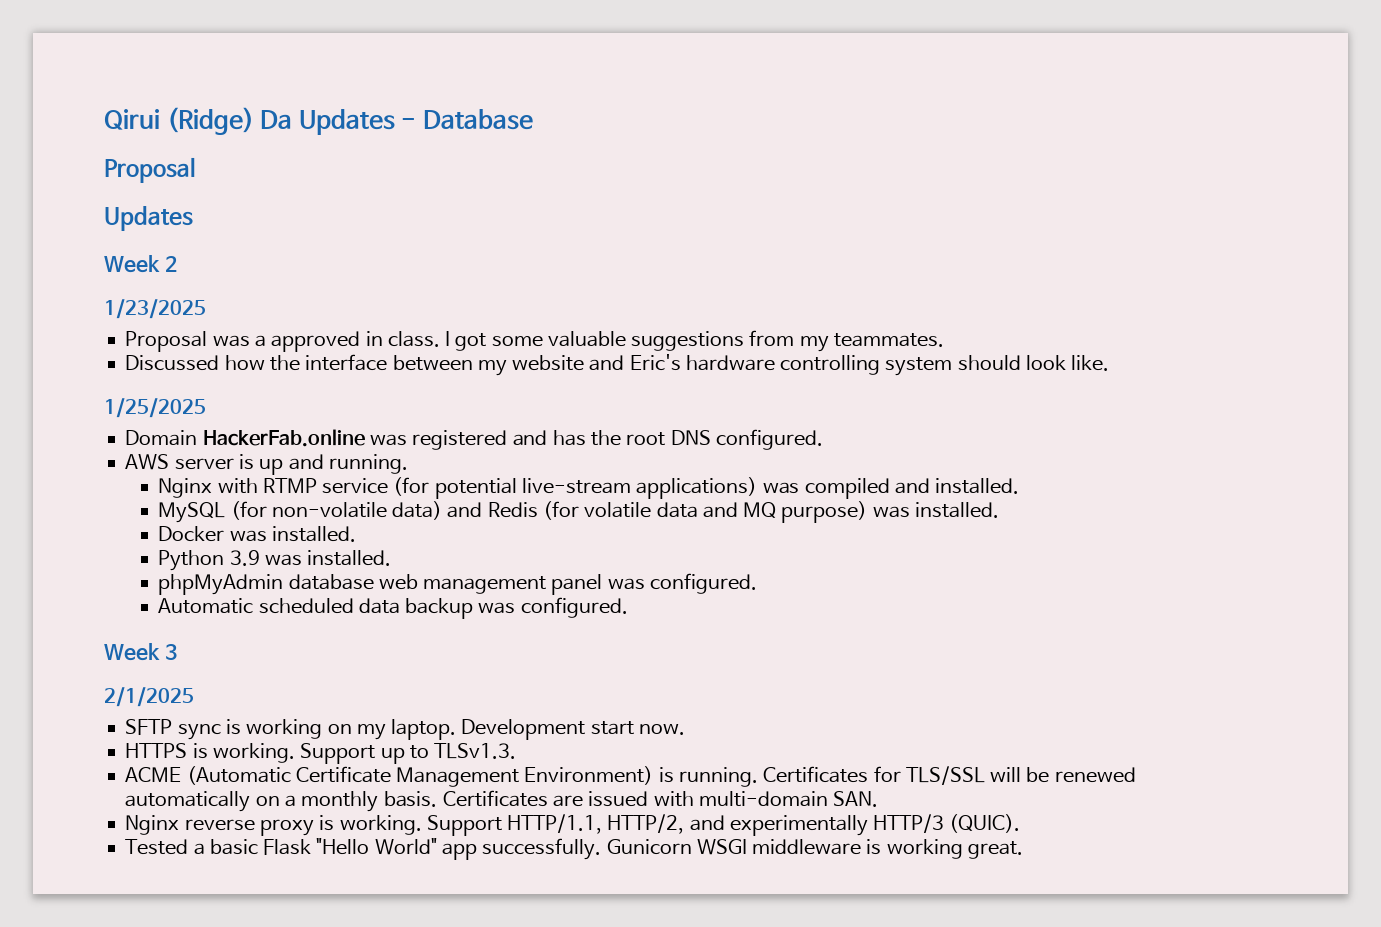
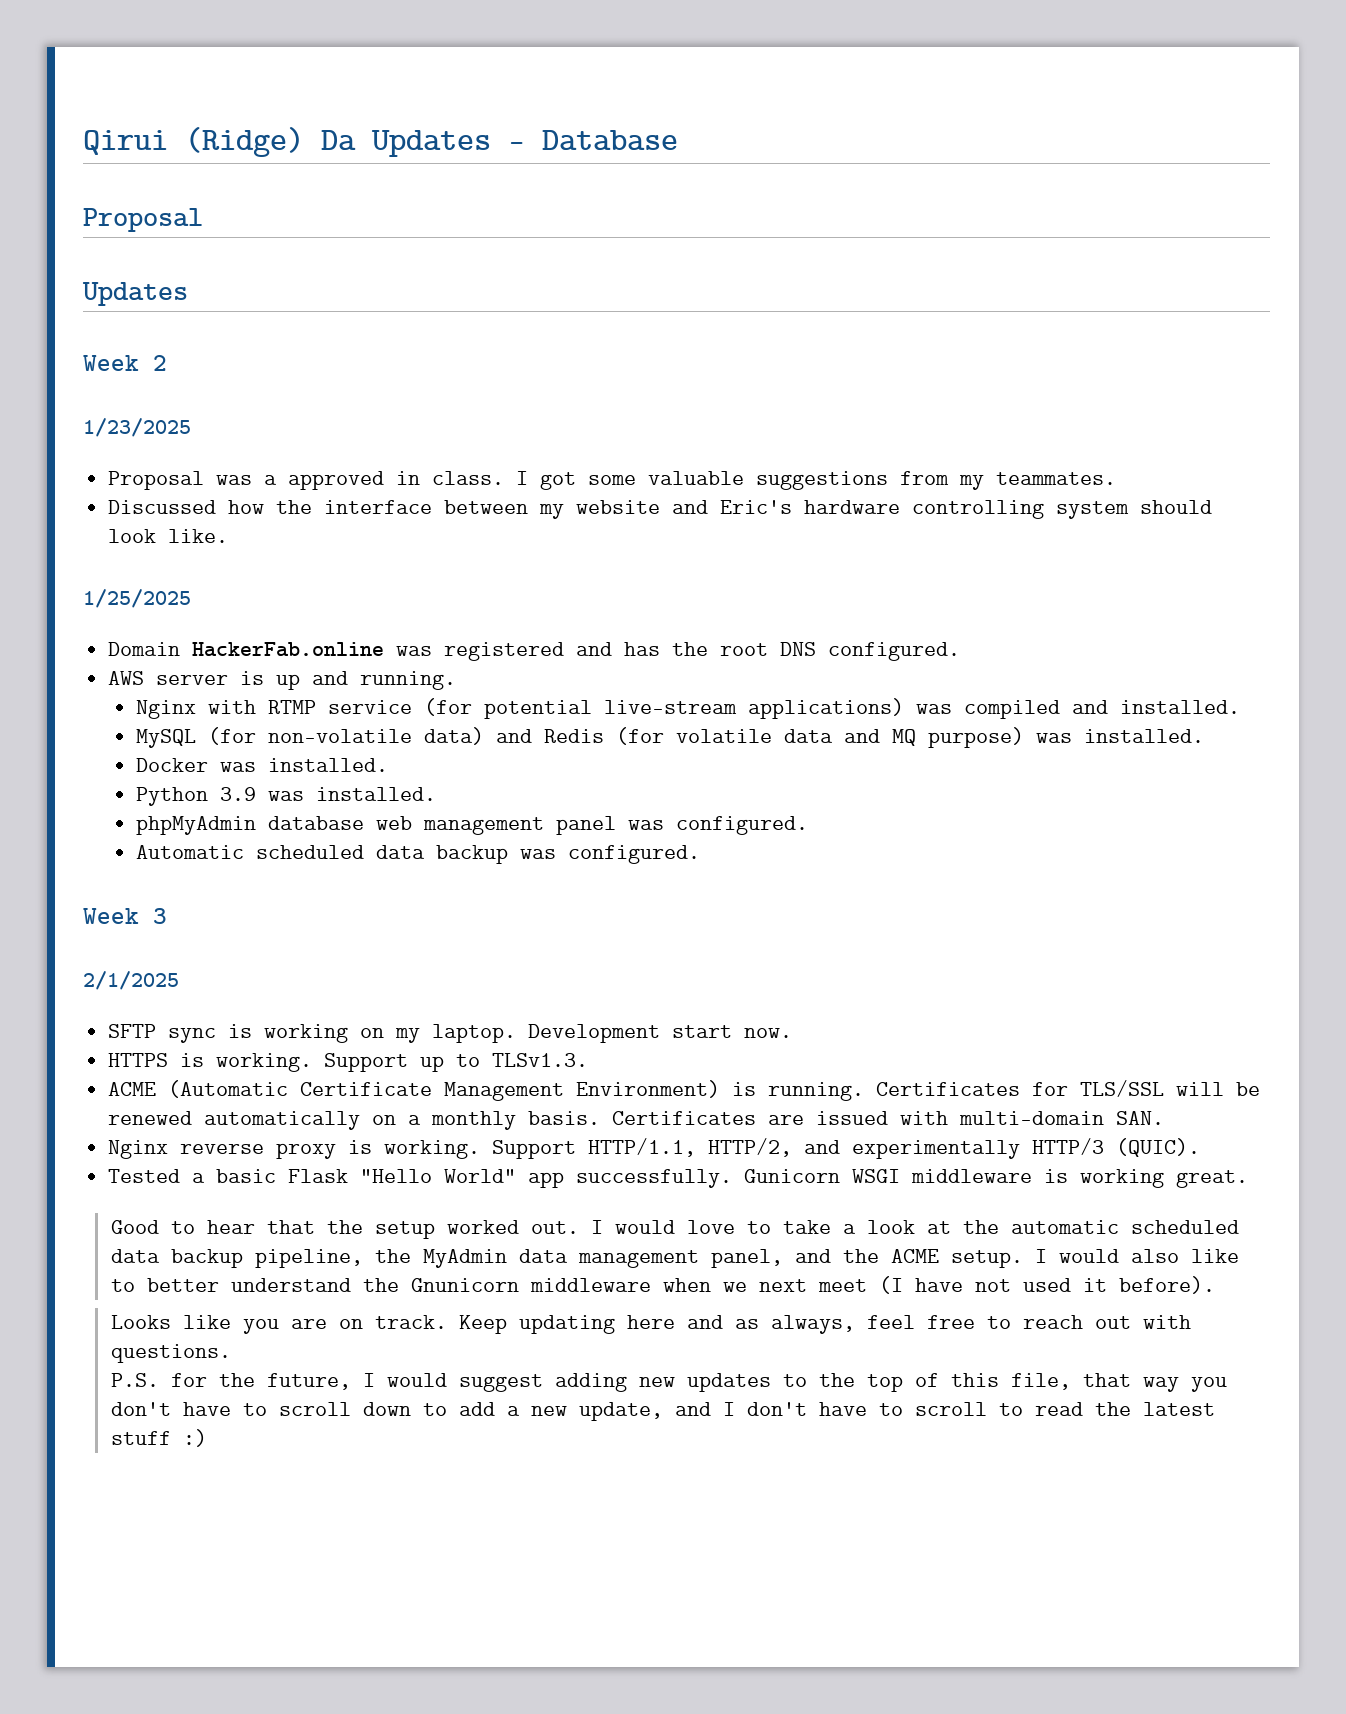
(1023, 850) none -> [110,1220,1239,1239] [110,1249,1239,1268] [110,1276,1215,1294] [110,1315,1191,1334] [110,1344,231,1363] [110,1373,1227,1392] [110,1402,1215,1421] [110,1429,207,1447] // Good to hear that the setup worked out. I would love to take a look at the automatic scheduled data backup pipeline, the MyAdmin data management panel, and the ACME setup. I would also like to better understand the Gnunicorn middleware when we next meet (I have not used it before). // Looks like you are on track. Keep updating here and as always, feel free to reach out with questions. // P.S. for the future, I would suggest adding new updates to the top of this file, that way you don't have to scroll down to add a new update, and I don't have to scroll to read the latest stuff :)

